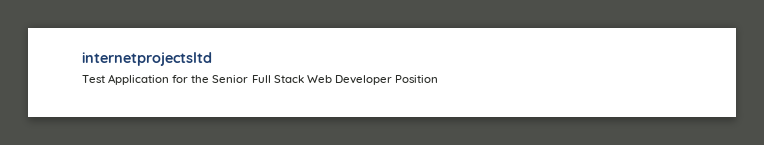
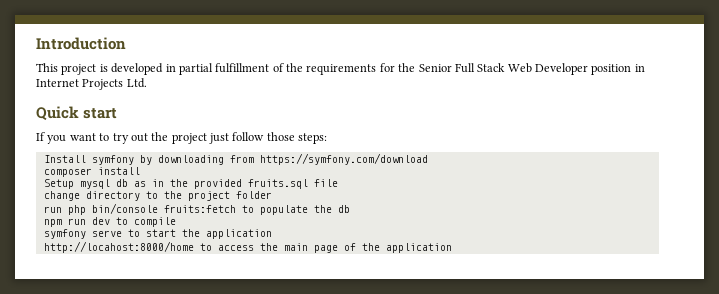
[82,52,212,66] [82,74,170,85] internetprojectsltd // Test Application -> [36,37,126,50] [36,63,377,75] Introduction // This project is developed in partial fulfillment of the requirements
[394,75,438,83] Position -> [591,64,645,75] [36,78,147,90] [36,106,118,121] [36,132,328,144] [43,153,428,165] [43,167,140,177] [43,179,338,189] [43,191,272,201] [43,203,350,215] [43,217,176,227] [43,229,272,239] [43,241,452,253] position in Internet Projects Ltd. // Quick start // If you want to try out the project just follow those steps: // Install symfony by downloading from https://symfony.com/download // composer install // Setup mysql db as in the provided fruits.sql file // change directory to the project folder // run php bin/console fruits:fetch to populate the db // npm run dev to compile // symfony serve to start the application // http://locahost:8000/home to access the main page of the application

